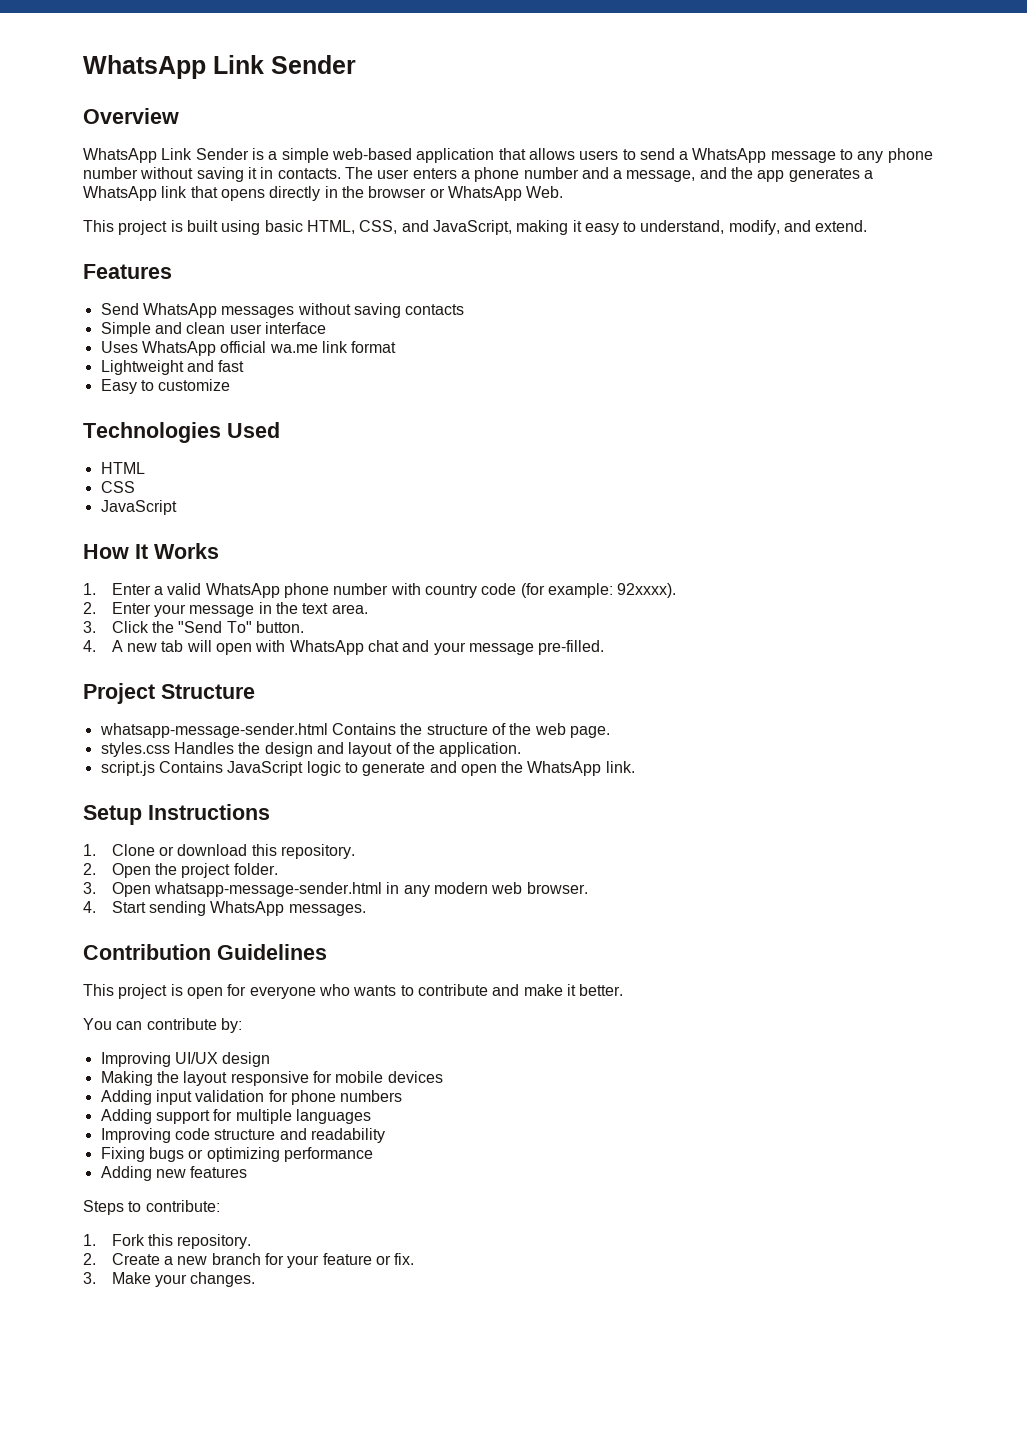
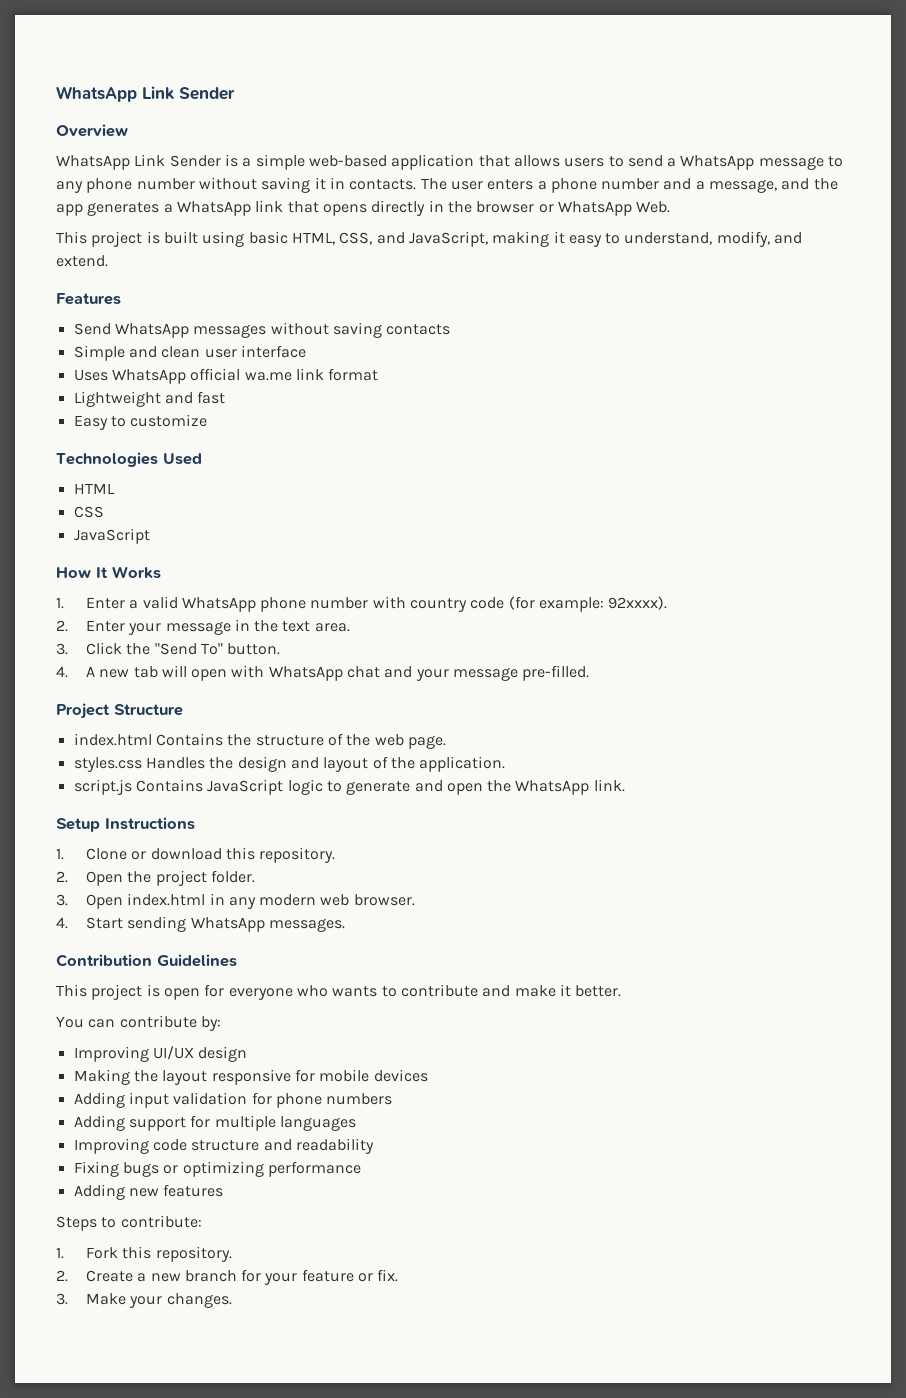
[99,723,328,738] whatsapp-message-sender.html -> [73,733,152,746] index.html
[153,882,382,897] whatsapp-message-sender.html -> [127,893,206,906] index.html

